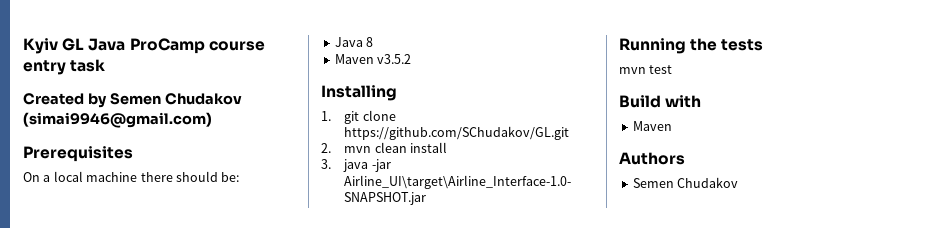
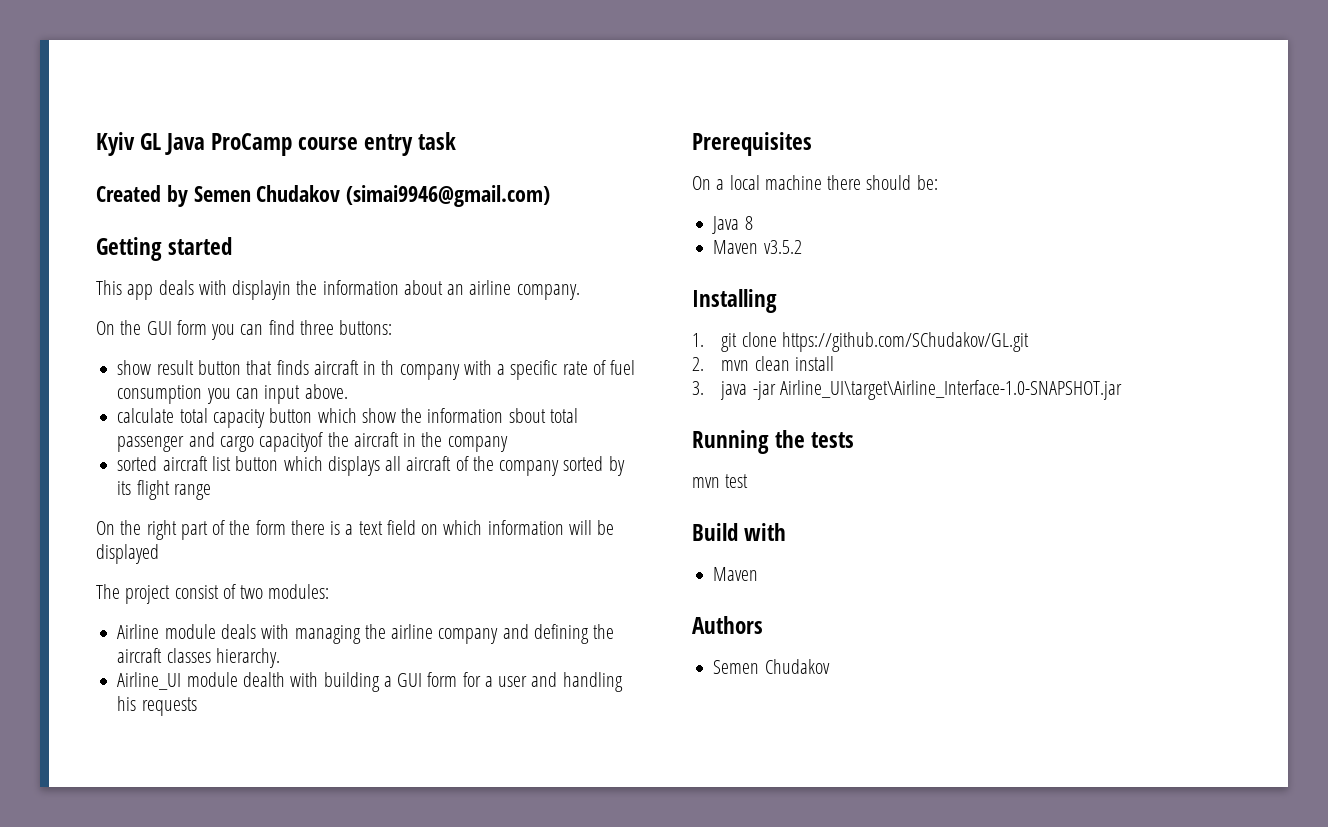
(212, 120) none -> [96,237,233,261] [96,280,580,300] [96,320,393,340] [117,360,636,380] [117,384,348,404] [117,408,578,428] [117,432,508,452] [117,456,625,476] [117,480,211,500] [96,520,615,540] [96,544,159,564] [96,584,330,604] [117,624,615,644] [117,648,280,668] [117,672,623,692] [117,696,197,716] // Getting started // This app deals with displayin the information about an airline company. // On the GUI form you can find three buttons: // show result button that finds aircraft in th company with a specific rate of fuel consumption you can input above. // calculate total capacity button which show the information sbout total passenger and cargo capacityof the aircraft in the company // sorted aircraft list button which displays all aircraft of the company sorted by its flight range // On the right part of the form there is a text field on which information will be displayed // The project consist of two modules: // Airline module deals with managing the airline company and defining the aircraft classes hierarchy. // Airline_UI module dealth with building a GUI form for a user and handling his requests

